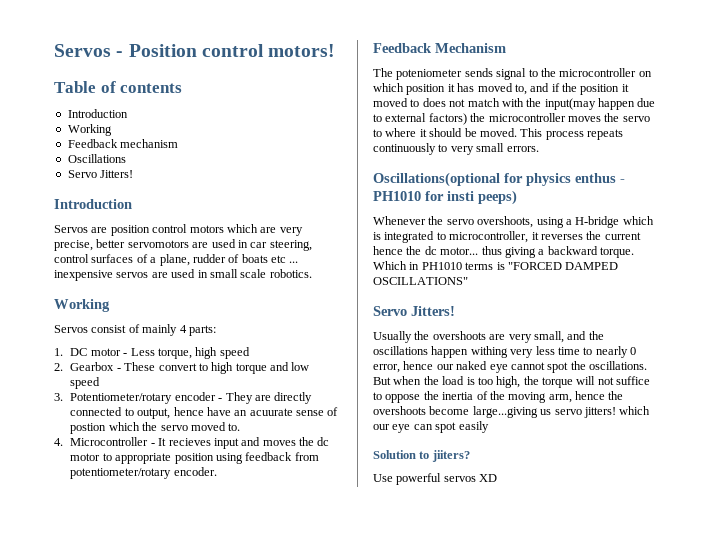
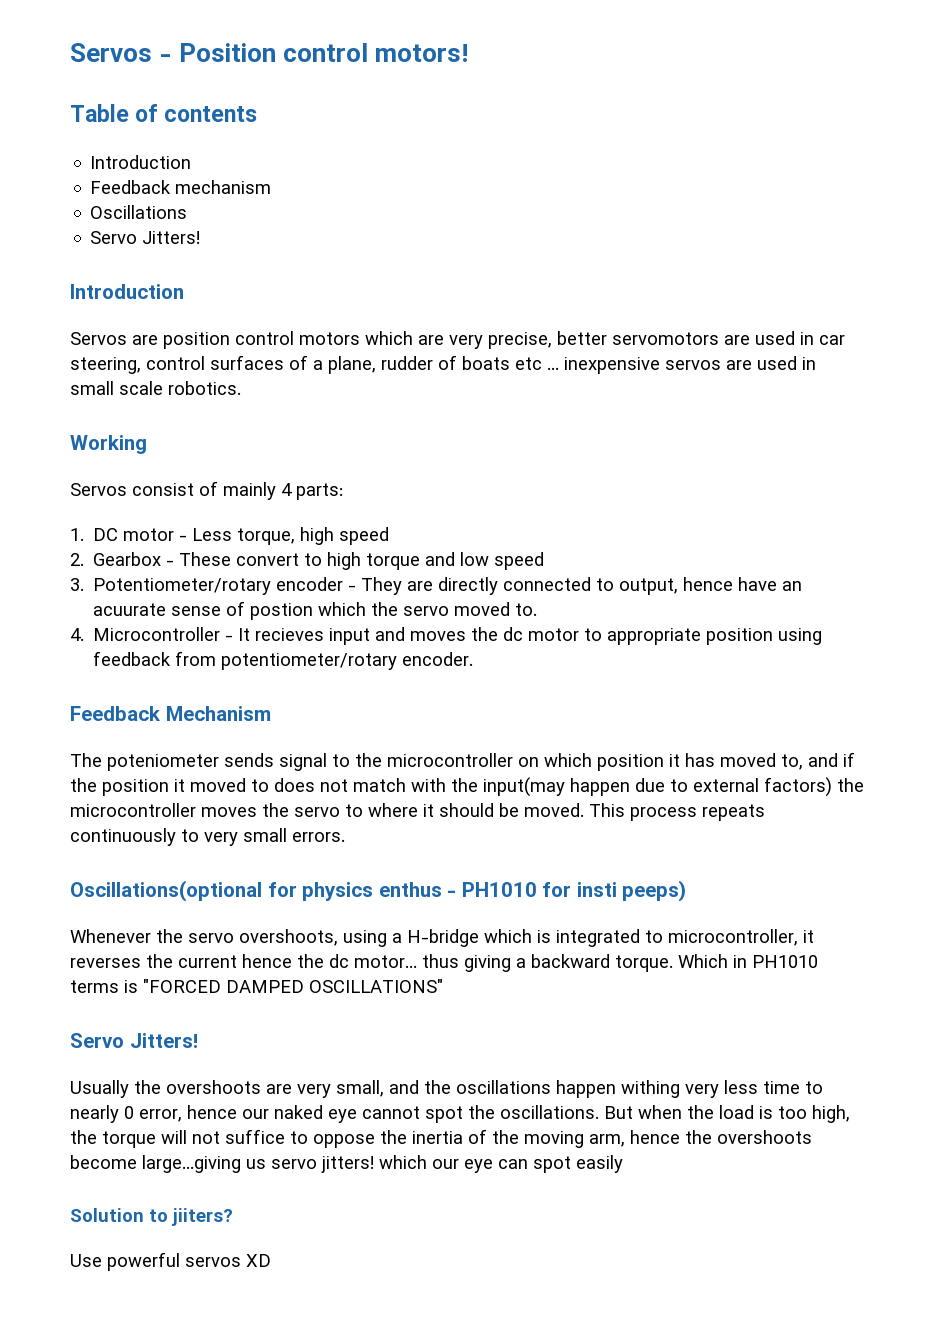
[67,124,112,136] // Working -> (192, 162) none

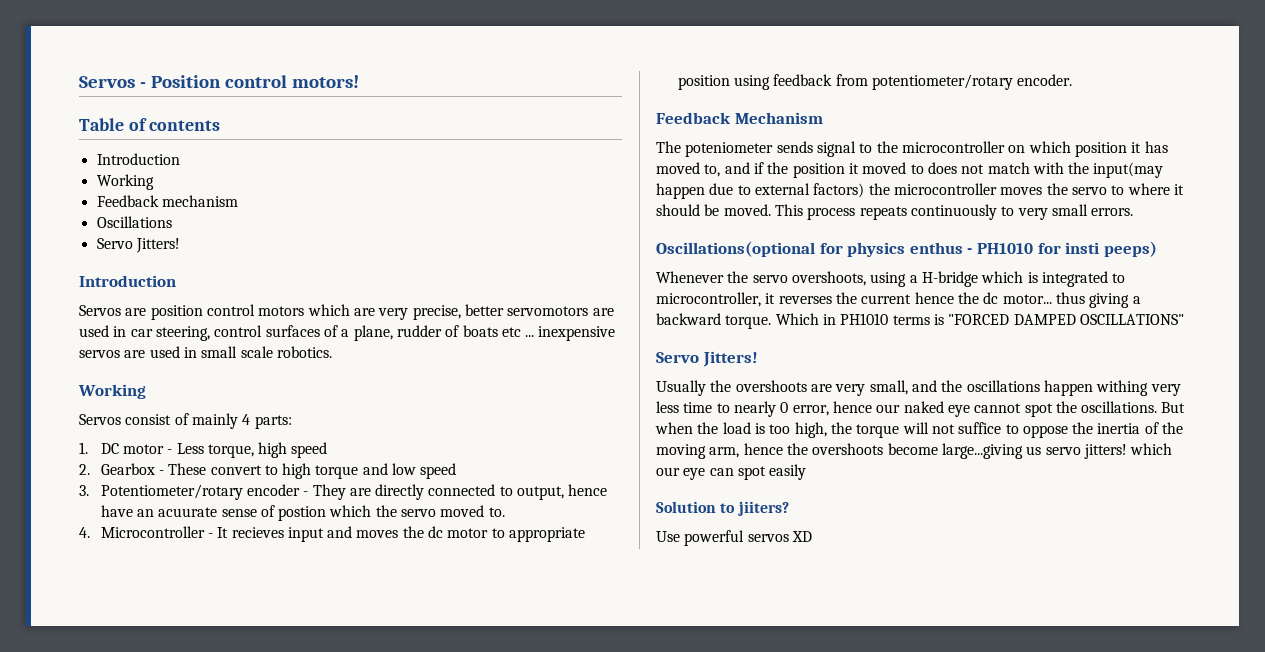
(192, 162) none -> [96,174,154,190] // Working

